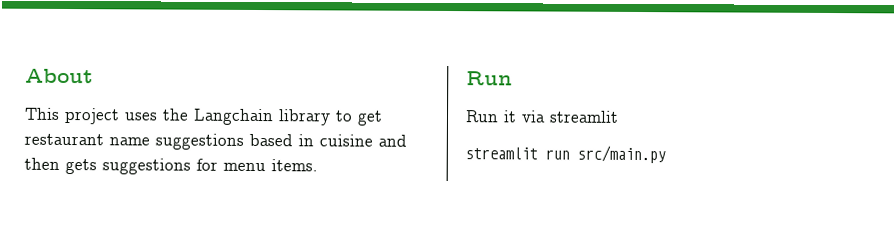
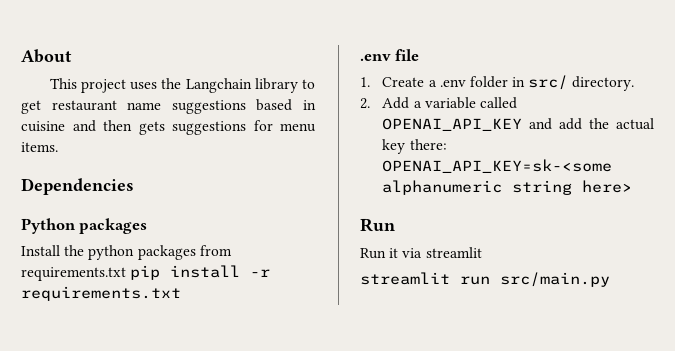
(318, 165) none -> [21,178,134,195] [21,218,148,234] [21,245,232,260] [21,265,271,281] [21,286,181,301] [360,49,420,61] [360,75,635,91] [360,97,517,109] [382,118,654,131] [382,139,447,154] [382,159,613,173] [382,180,633,195] // Dependencies // Python packages // Install the python packages from requirements.txt pip install -r requirements.txt // .env file // 1. Create a .env folder in src/ directory. // 2. Add a variable called OPENAI_API_KEY and add the actual key there: OPENAI_API_KEY=sk-<some alphanumeric string here>

